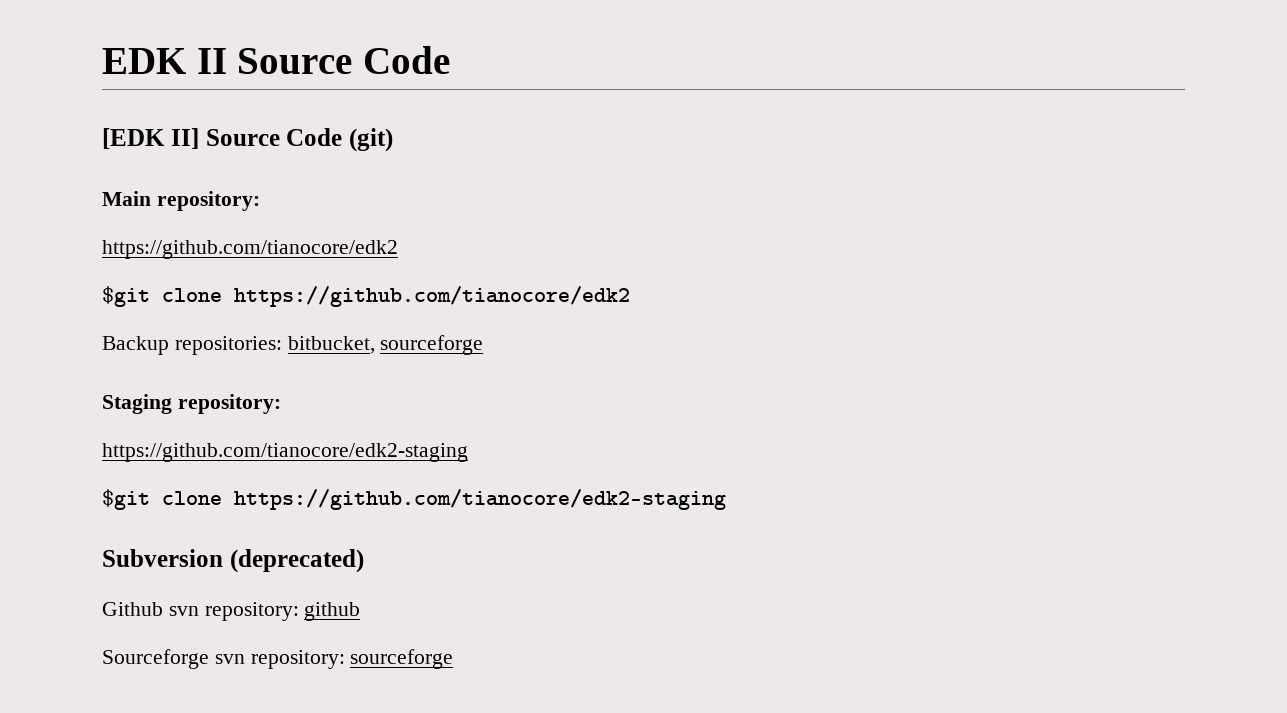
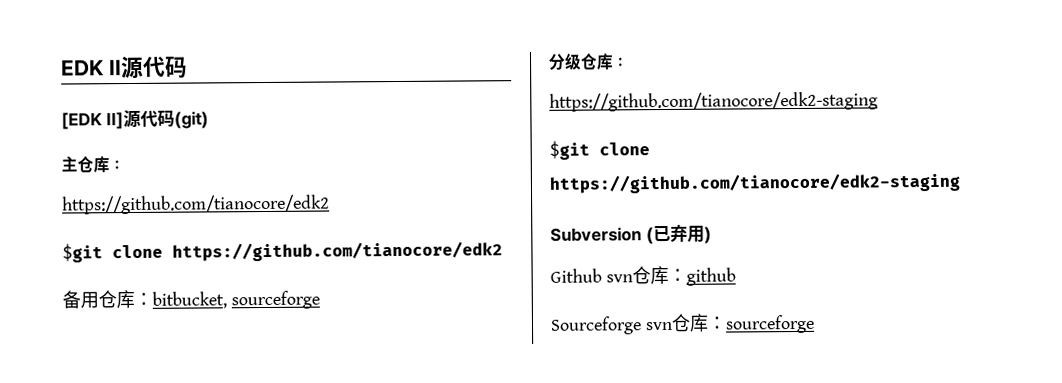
[237,46,450,74] Source Code -> [119,55,188,80] 源代码
[205,128,343,146] Source Code -> [122,109,175,129] 源代码
[102,191,260,211] Main repository: -> [61,155,125,174] 主仓库：
[102,336,282,355] Backup repositories: -> [62,289,153,309] 备用仓库：
[102,394,281,414] Staging repository: -> [548,52,629,71] 分级仓库：
[229,549,364,573] (deprecated) -> [645,224,712,245] (已弃用)
[204,602,299,621] repository: -> [631,265,687,285] 仓库：
[250,650,345,669] repository: -> [670,313,727,332] 仓库：

